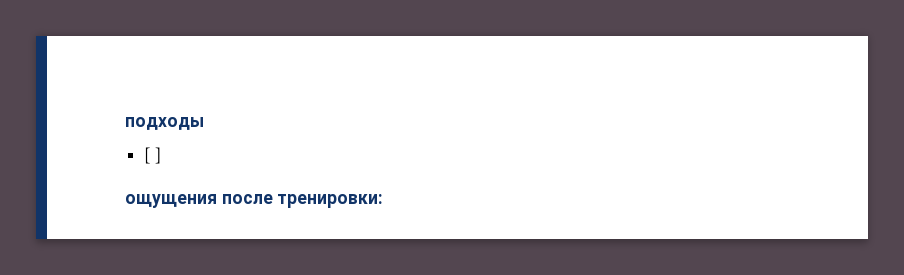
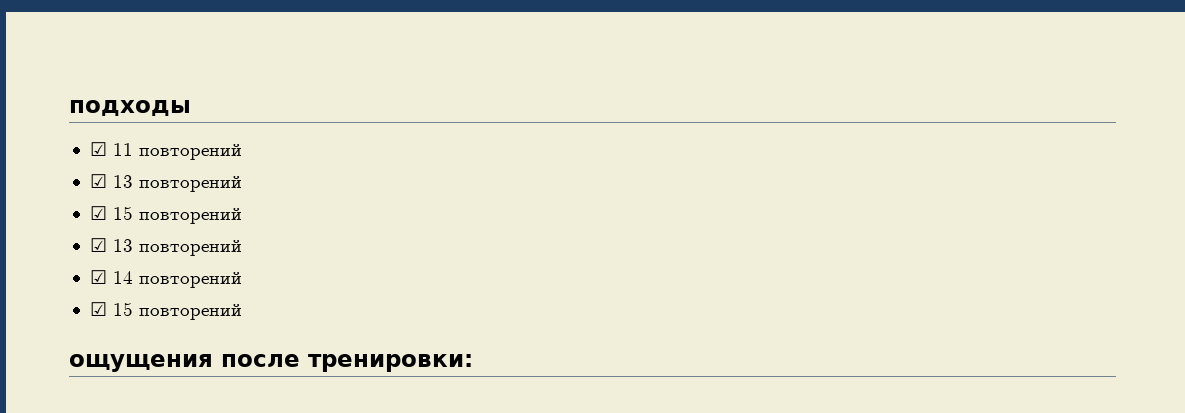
[144,147,161,164] [ ] -> [89,142,242,160] [89,174,242,192] [89,206,242,224] [89,238,242,256] [89,270,242,288] [89,302,242,320] ☑ 11 повторений // ☑ 13 повторений // ☑ 15 повторений // ☑ 13 повторений // ☑ 14 повторений // ☑ 15 повторений

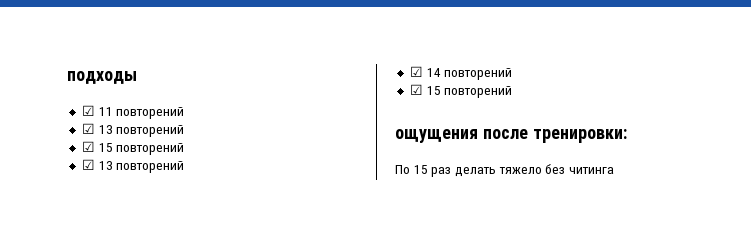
(473, 363) none -> [395,164,614,177] // По 15 раз делать тяжело без читинга

